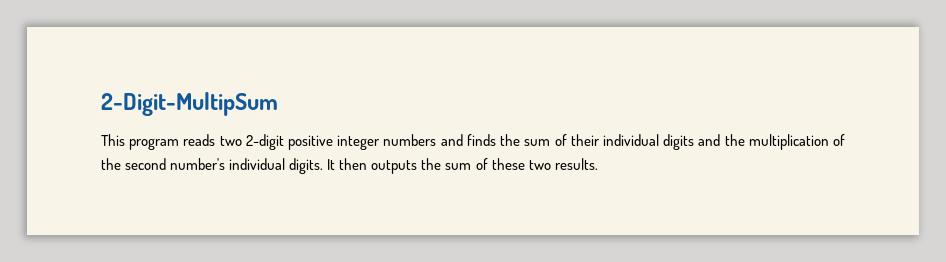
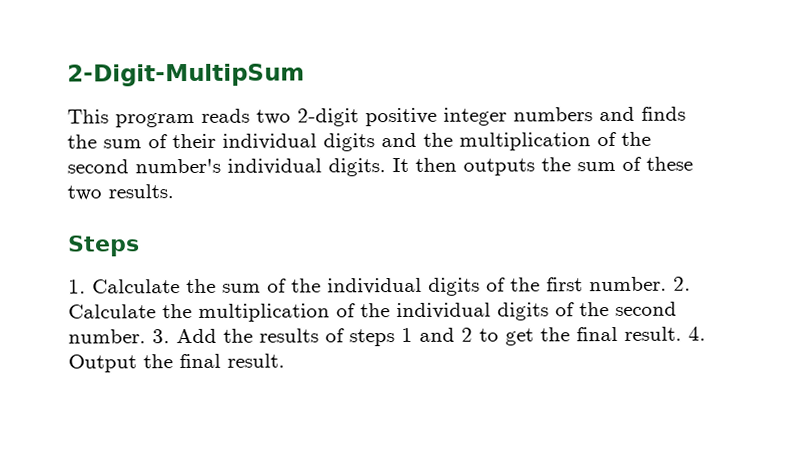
(598, 164) none -> [68,235,140,257] [68,276,691,296] [68,301,677,322] [68,326,706,347] [68,353,285,373] // Steps // 1. Calculate the sum of the individual digits of the first number. 2. Calculate the multiplication of the individual digits of the second number. 3. Add the results of steps 1 and 2 to get the final result. 4. Output the final result.

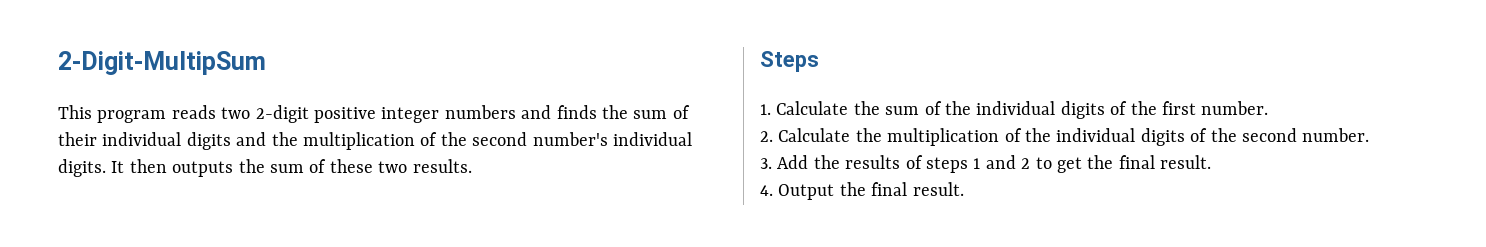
(667, 284) none -> (1269, 108) //
(146, 336) none -> (1370, 135) //
(682, 333) none -> (1212, 162) //

